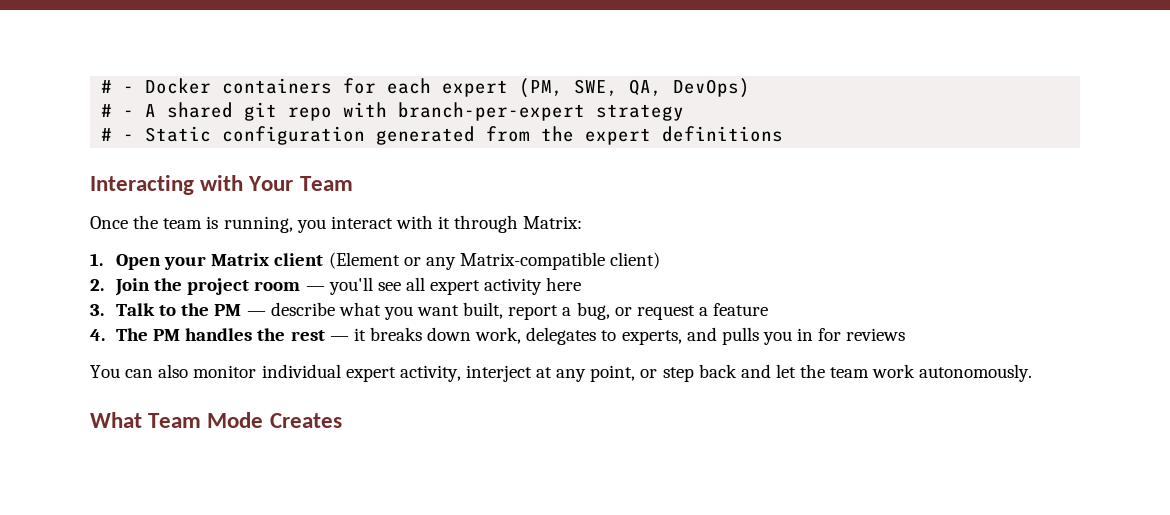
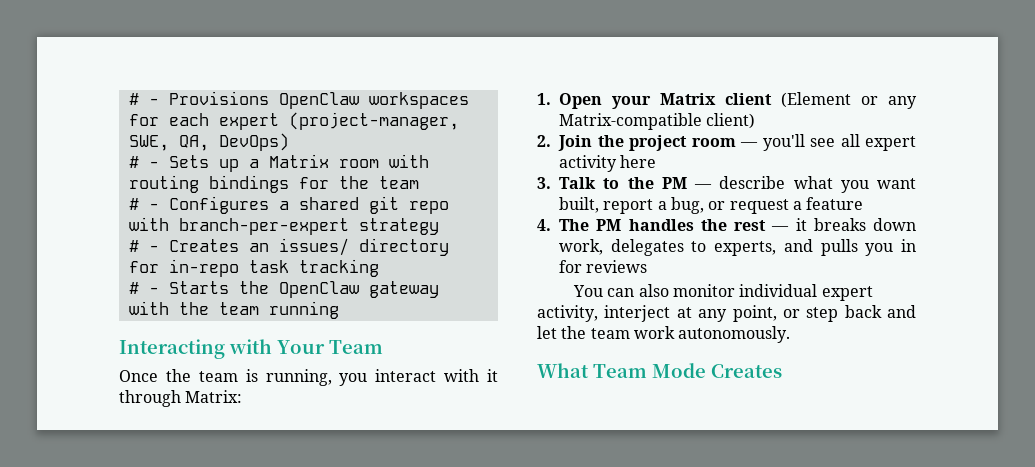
[101,78,333,94] # - Docker containers -> [128,91,469,109] # - Provisions OpenClaw workspaces
[519,78,564,98] (PM, -> [288,112,459,130] (project-manager,
[145,104,157,117] A -> [168,154,429,172] [128,175,419,193] [128,196,289,214] Sets up a Matrix room with routing bindings for the team // # - Configures a
[145,126,784,145] Static configuration generated from the expert definitions -> [168,238,449,256] [128,259,379,277] [128,281,439,298] [128,301,339,319] Creates an issues/ directory for in-repo task tracking // # - Starts the OpenClaw gateway with the team running

